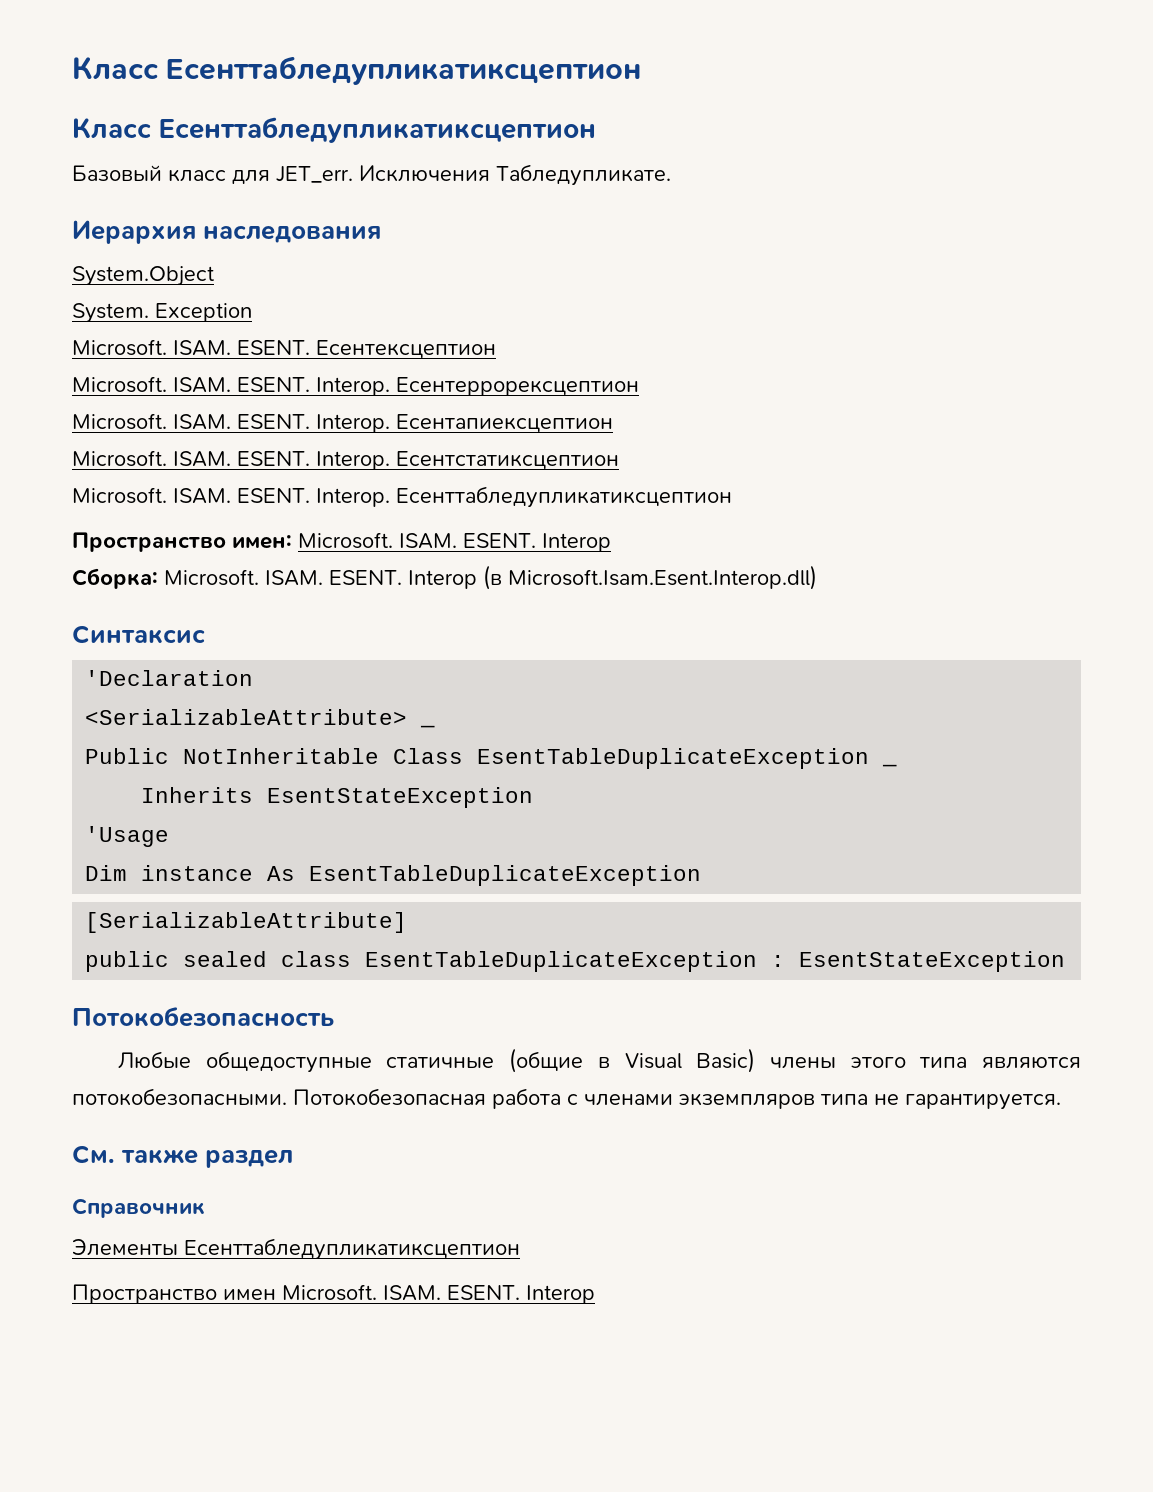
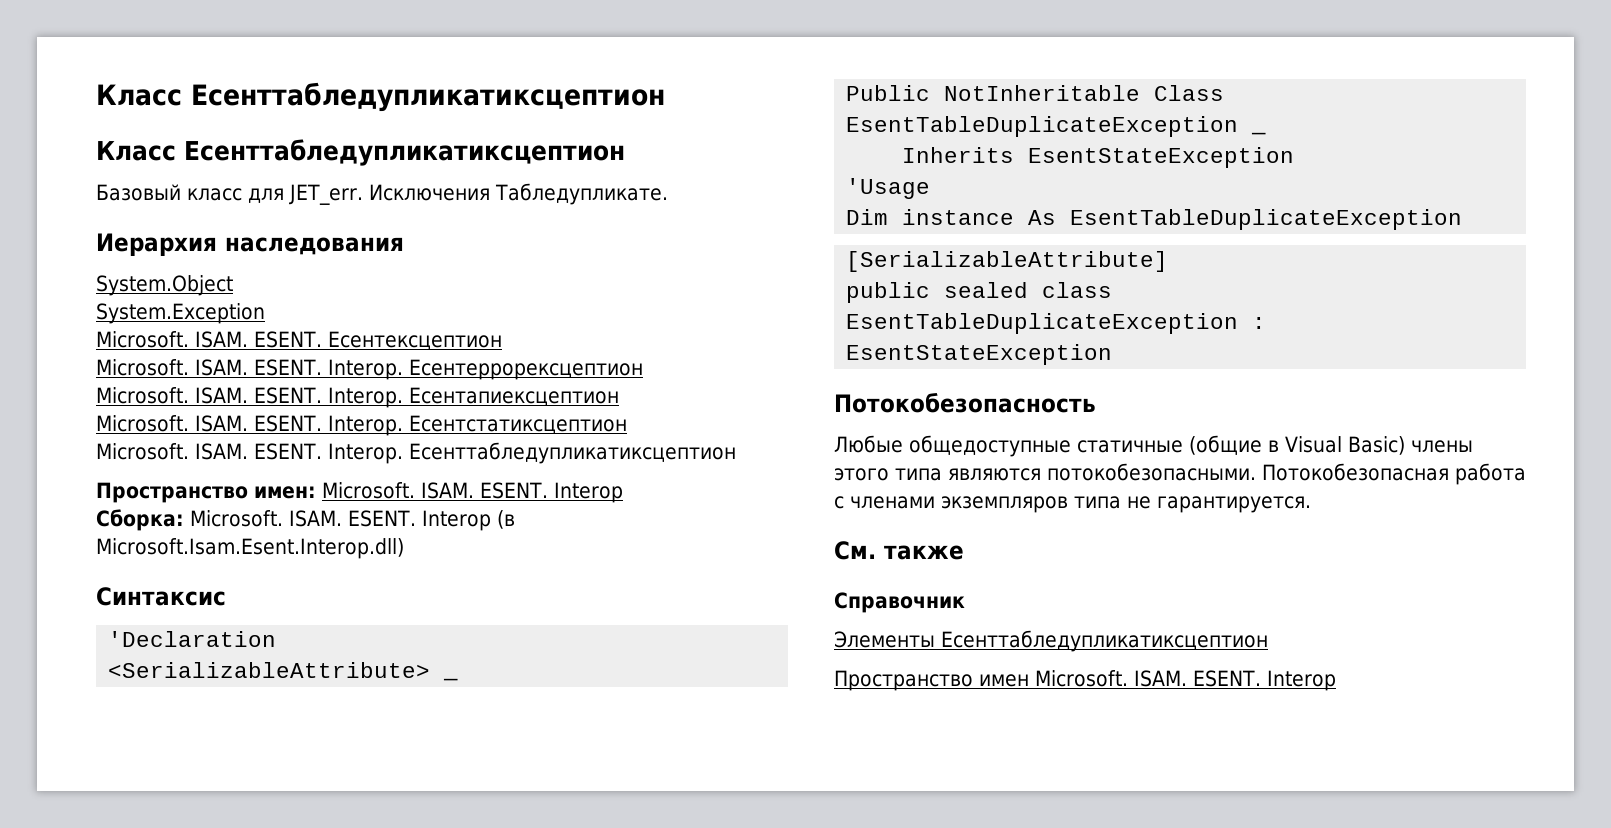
[72,303,252,323] System. Exception -> [96,303,265,324] System.Exception
[205,1149,293,1168] раздел -> (964, 552) none

